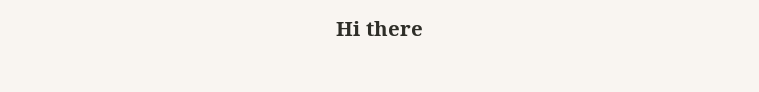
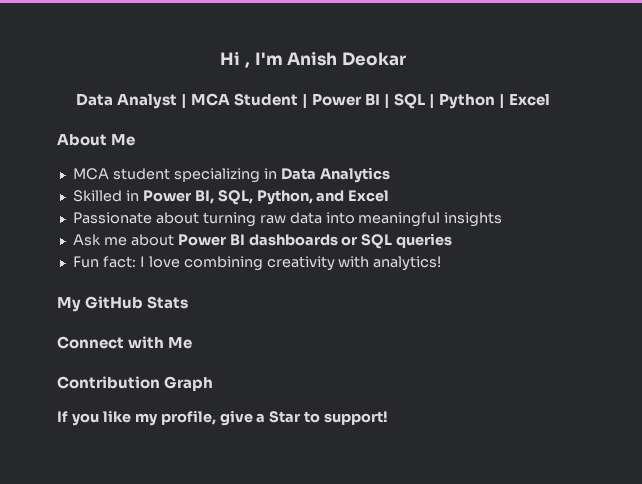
[365,21,423,36] there -> [244,51,406,68] [75,93,551,109] [57,134,136,146] [72,167,390,183] [72,190,390,205] [72,212,503,227] [72,233,453,249] [72,256,442,271] [57,296,189,312] [57,336,193,349] [57,376,214,391] [57,410,389,426] , I'm Anish Deokar // Data Analyst | MCA Student | Power BI | SQL | Python | Excel // About Me // MCA student specializing in Data Analytics // Skilled in Power BI, SQL, Python, and Excel // Passionate about turning raw data into meaningful insights // Ask me about Power BI dashboards or SQL queries // Fun fact: I love combining creativity with analytics! // My GitHub Stats // Connect with Me // Contribution Graph // If you like my profile, give a Star to support!

